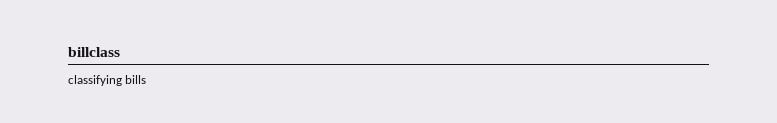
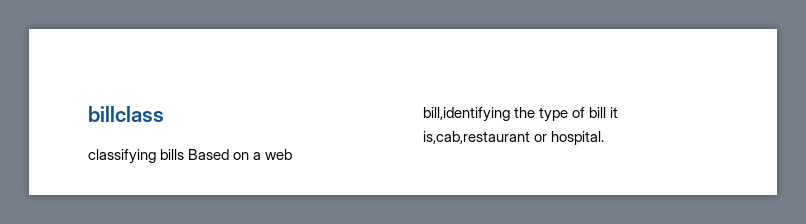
(147, 79) none -> [188,149,293,160] [423,107,619,122] [423,131,605,145] Based on a web bill,identifying the type of bill it is,cab,restaurant or hospital.

